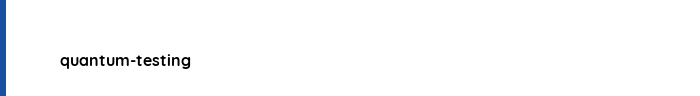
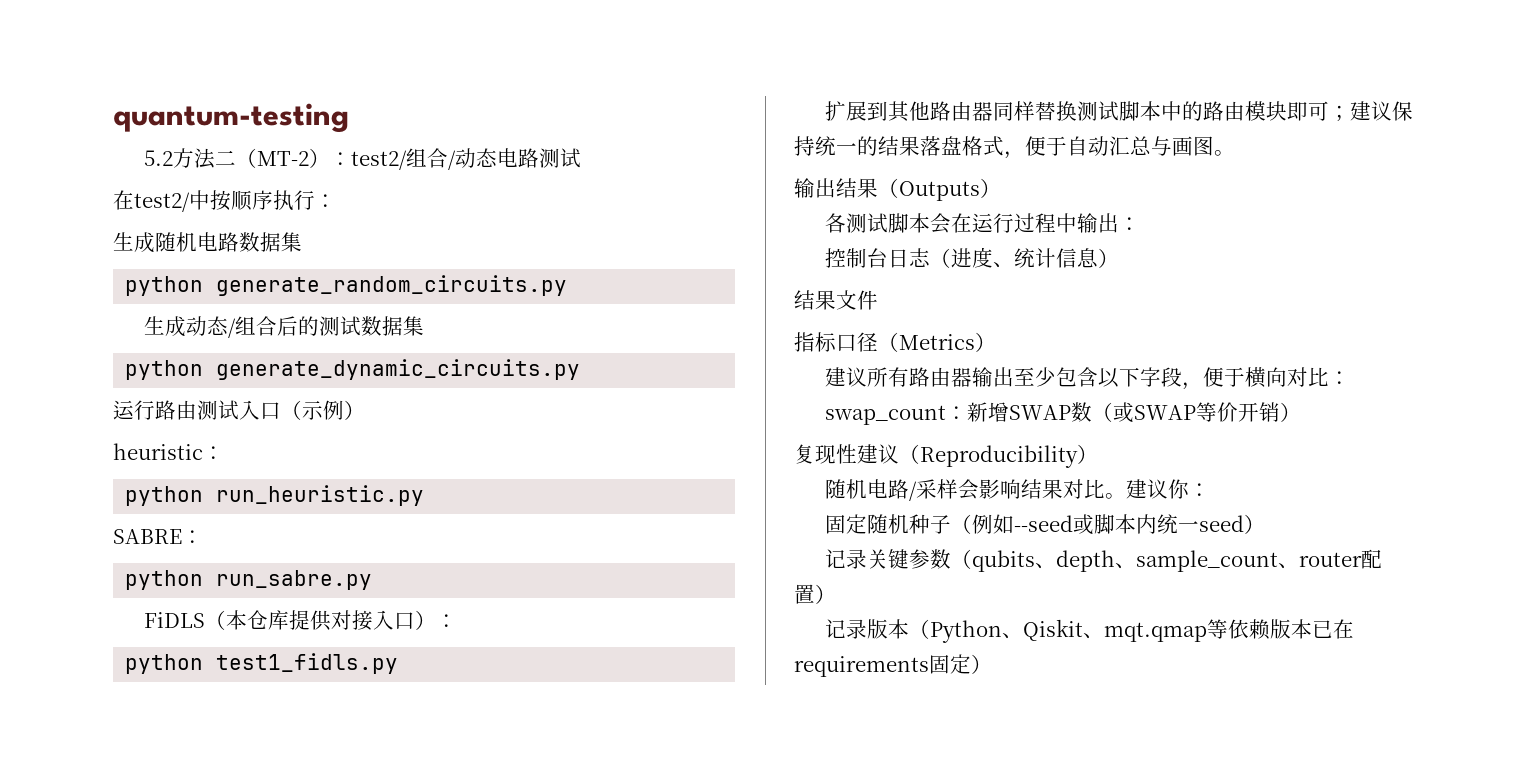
(191, 61) none -> [144,148,582,170] [113,190,336,212] [113,232,302,253] [125,275,568,296] [144,316,425,338] [125,359,581,380] [113,400,365,420] [113,443,224,460] [125,485,425,506] [113,529,203,544] [125,570,373,590] [144,610,458,631] [125,653,399,674] [825,101,1414,122] [794,136,1235,159] [794,178,1001,201] [825,213,1141,234] [825,247,1120,268] [794,290,878,310] [794,332,996,352] [825,367,1351,390] [825,402,1302,425] [794,444,1098,468] [825,479,1211,501] [825,514,1266,535] [825,549,1383,572] [794,584,836,604] [825,619,1355,643] [794,654,992,677] // 5.2方法二（MT-2）：test2/组合/动态电路测试 // 在test2/中按顺序执行： // 生成随机电路数据集 // python generate_random_circuits.py // 生成动态/组合后的测试数据集 // python generate_dynamic_circuits.py // 运行路由测试入口（示例） // heuristic： // python run_heuristic.py // SABRE： // python run_sabre.py // FiDLS（本仓库提供对接入口）： // python test1_fidls.py // 扩展到其他路由器同样替换测试脚本中的路由模块即可；建议保持统一的结果落盘格式，便于自动汇总与画图。 // 输出结果（Outputs） // 各测试脚本会在运行过程中输出： // 控制台日志（进度、统计信息） // 结果文件 // 指标口径（Metrics） // 建议所有路由器输出至少包含以下字段，便于横向对比： // swap_count：新增SWAP数（或SWAP等价开销） // 复现性建议（Reproducibility） // 随机电路/采样会影响结果对比。建议你： // 固定随机种子（例如--seed或脚本内统一seed） // 记录关键参数（qubits、depth、sample_count、router配置） // 记录版本（Python、Qiskit、mqt.qmap等依赖版本已在requirements固定）

